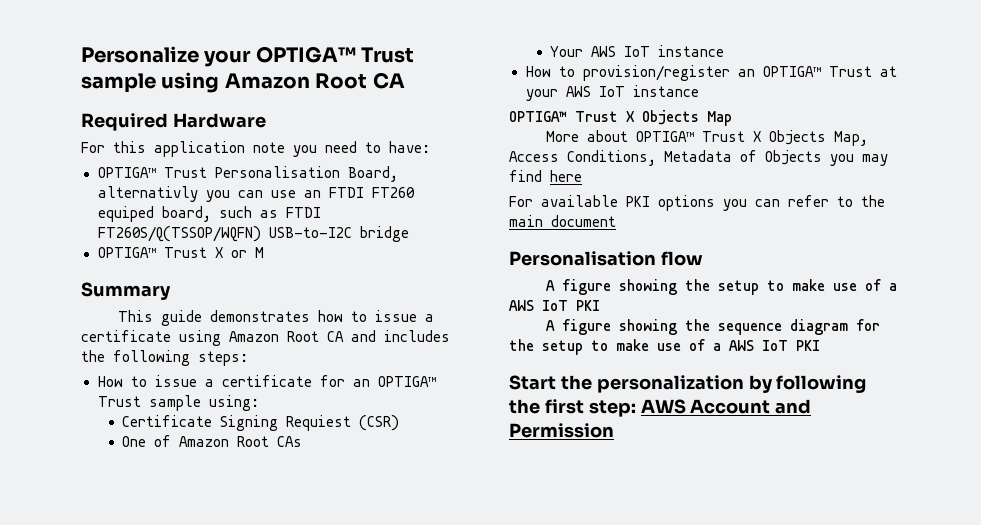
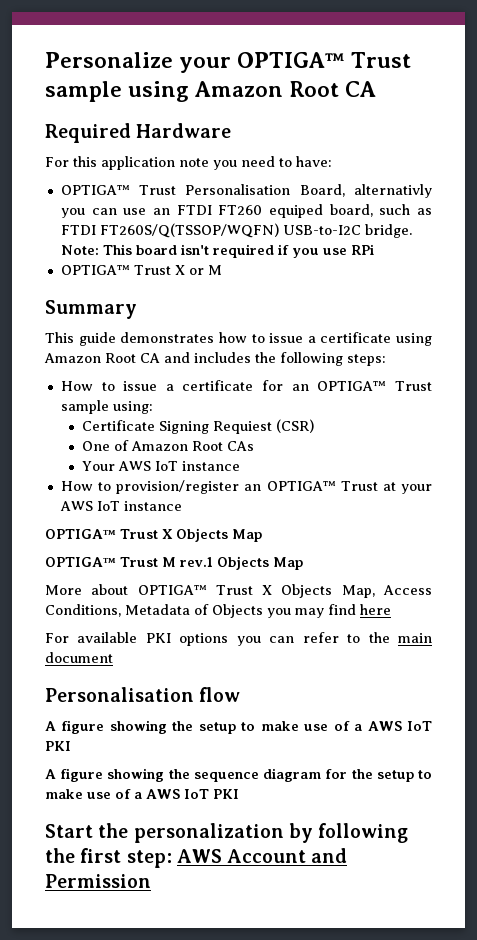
[359,226,409,242] bridge -> [364,224,412,238] [60,244,374,258] bridge. Note: This board isn't required if you use RPi
(732, 118) none -> [45,556,303,570] // OPTIGA™ Trust M rev.1 Objects Map

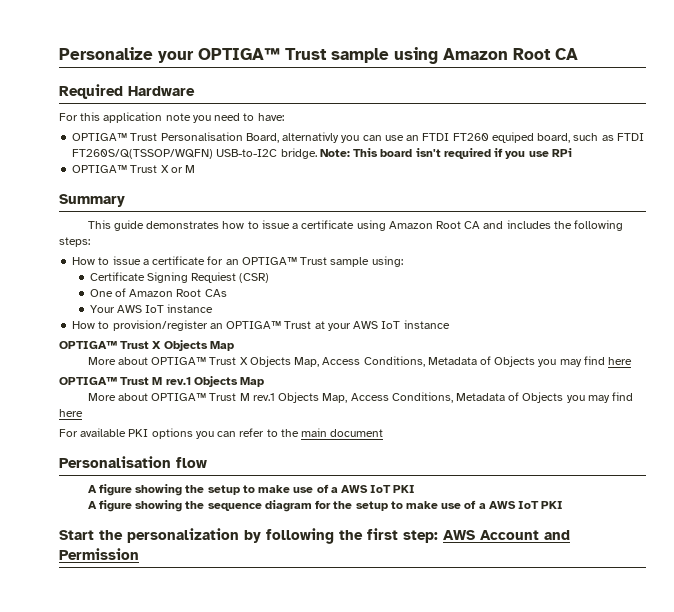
(262, 535) none -> [87,356,633,367] // More about OPTIGA™ Trust X Objects Map, Access Conditions, Metadata of Objects you may find here
[262,585,273,595] X -> [239,393,275,401] M rev.1

